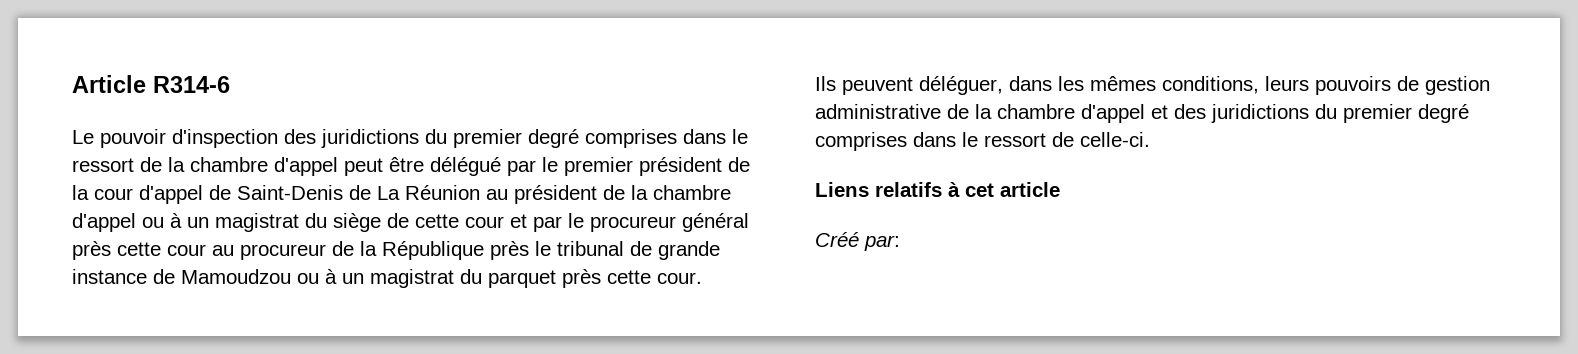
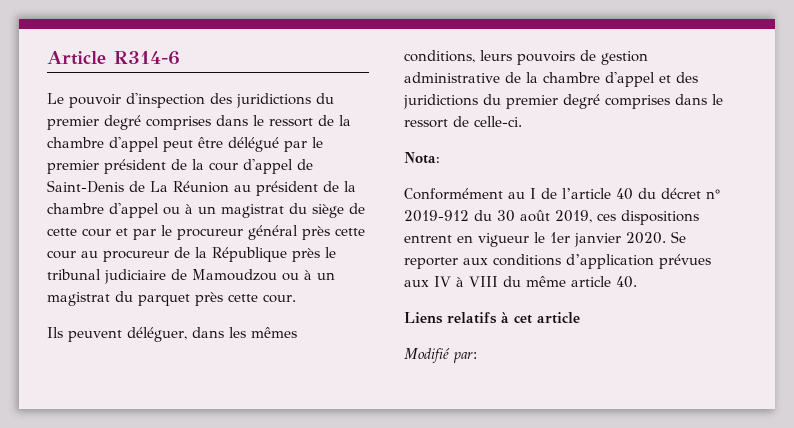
[630,241,720,260] [72,269,147,284] de grande instance -> [104,269,166,284] judiciaire
(1150, 139) none -> [404,152,440,164] [404,188,720,200] [404,210,699,225] [404,231,686,247] [404,254,711,269] [404,276,637,288] // Nota: // Conformément au I de l’article 40 du décret n° 2019-912 du 30 août 2019, ces dispositions entrent en vigueur le 1er janvier 2020. Se reporter aux conditions d’application prévues aux IV à VIII du même article 40.
[815,232,859,247] Créé -> [404,348,450,363] Modifié

